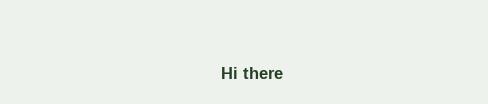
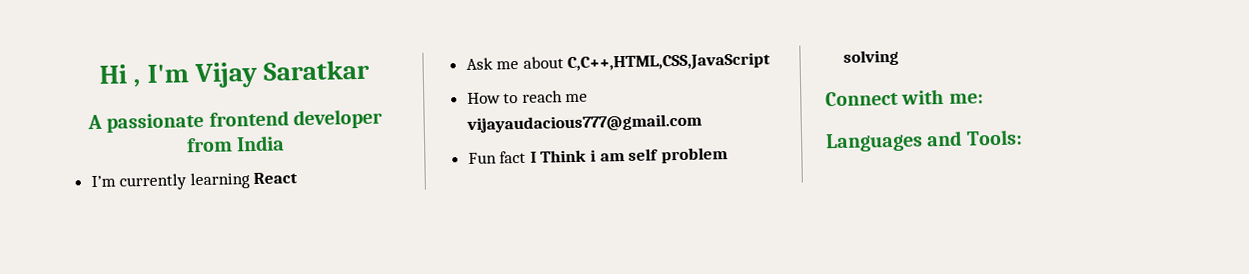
[242,67,283,79] there -> [133,59,370,89] [87,108,383,133] [185,135,286,153] [90,172,299,191] [465,52,772,73] [466,90,589,104] [465,113,702,133] [467,147,728,164] [842,49,899,66] [825,88,984,107] [825,129,1023,153] , I'm Vijay Saratkar // A passionate frontend developer from India // I’m currently learning React // Ask me about C,C++,HTML,CSS,JavaScript // How to reach me vijayaudacious777@gmail.com // Fun fact I Think i am self problem solving // Connect with me: // Languages and Tools:

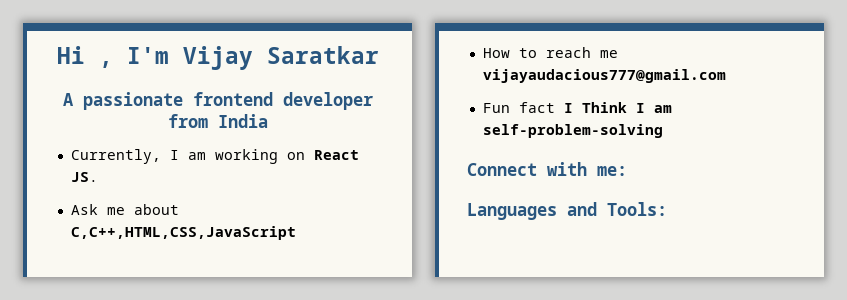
[90,172,250,191] I’m currently learning -> [70,149,305,164] Currently, I am working on
(299, 178) none -> [70,172,98,182] JS.
[590,147,728,164] [842,49,899,66] i am self problem solving -> [635,103,672,113] [482,124,663,138] I am self-problem-solving

